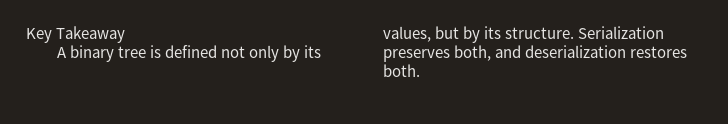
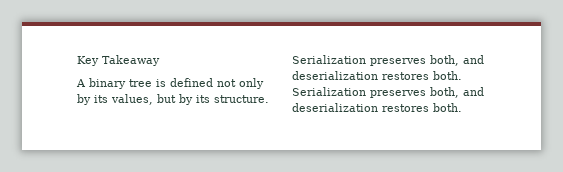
(420, 70) none -> [292,87,484,98] [292,103,462,112] Serialization preserves both, and deserialization restores both.

